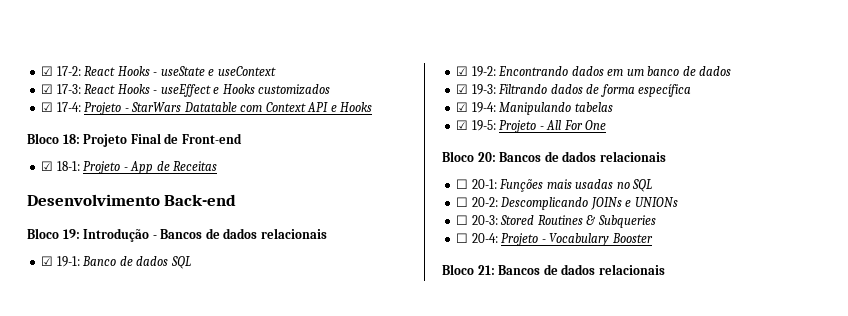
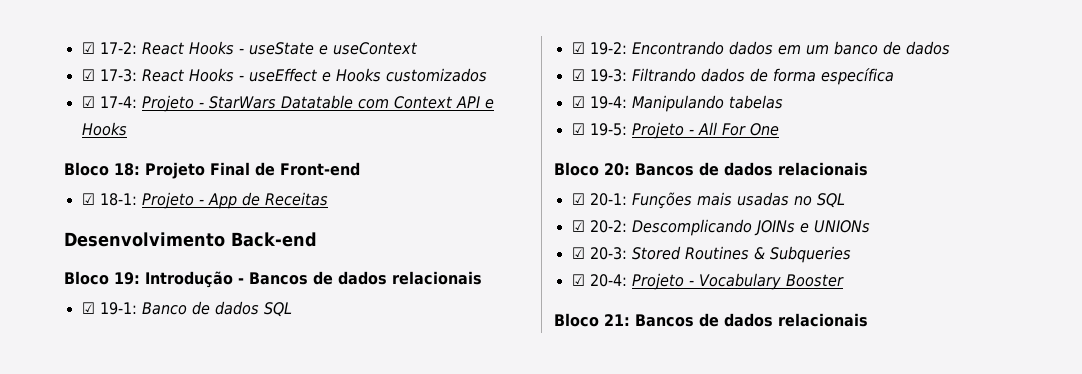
[456,179,469,189] ☐ -> [571,193,585,205] ☑
[456,197,469,207] ☐ -> [571,220,585,232] ☑
[456,215,469,225] ☐ -> [571,247,585,259] ☑
[456,233,469,243] ☐ -> [571,274,585,286] ☑

